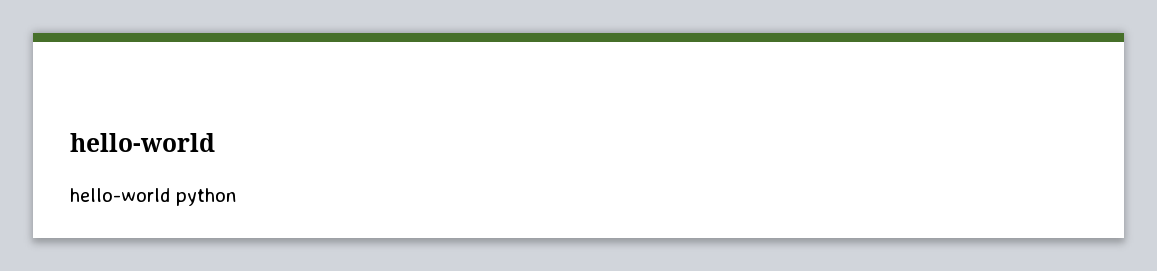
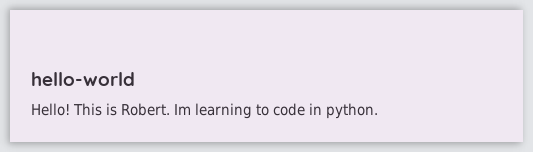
[70,188,236,206] hello-world python -> [31,103,378,119] Hello! This is Robert. Im learning to code in python.

